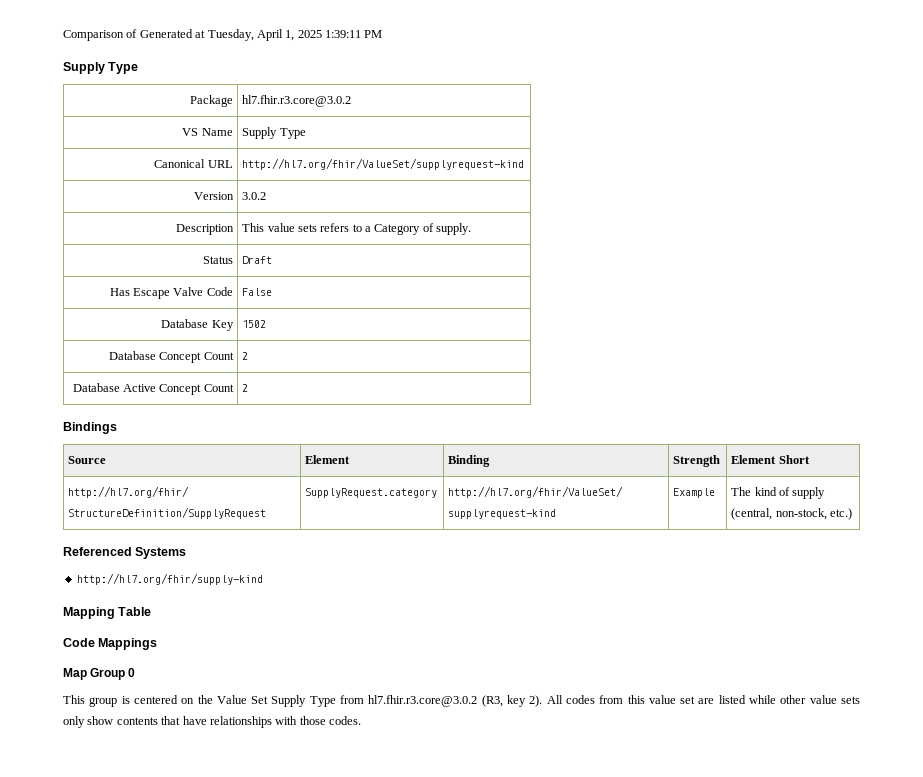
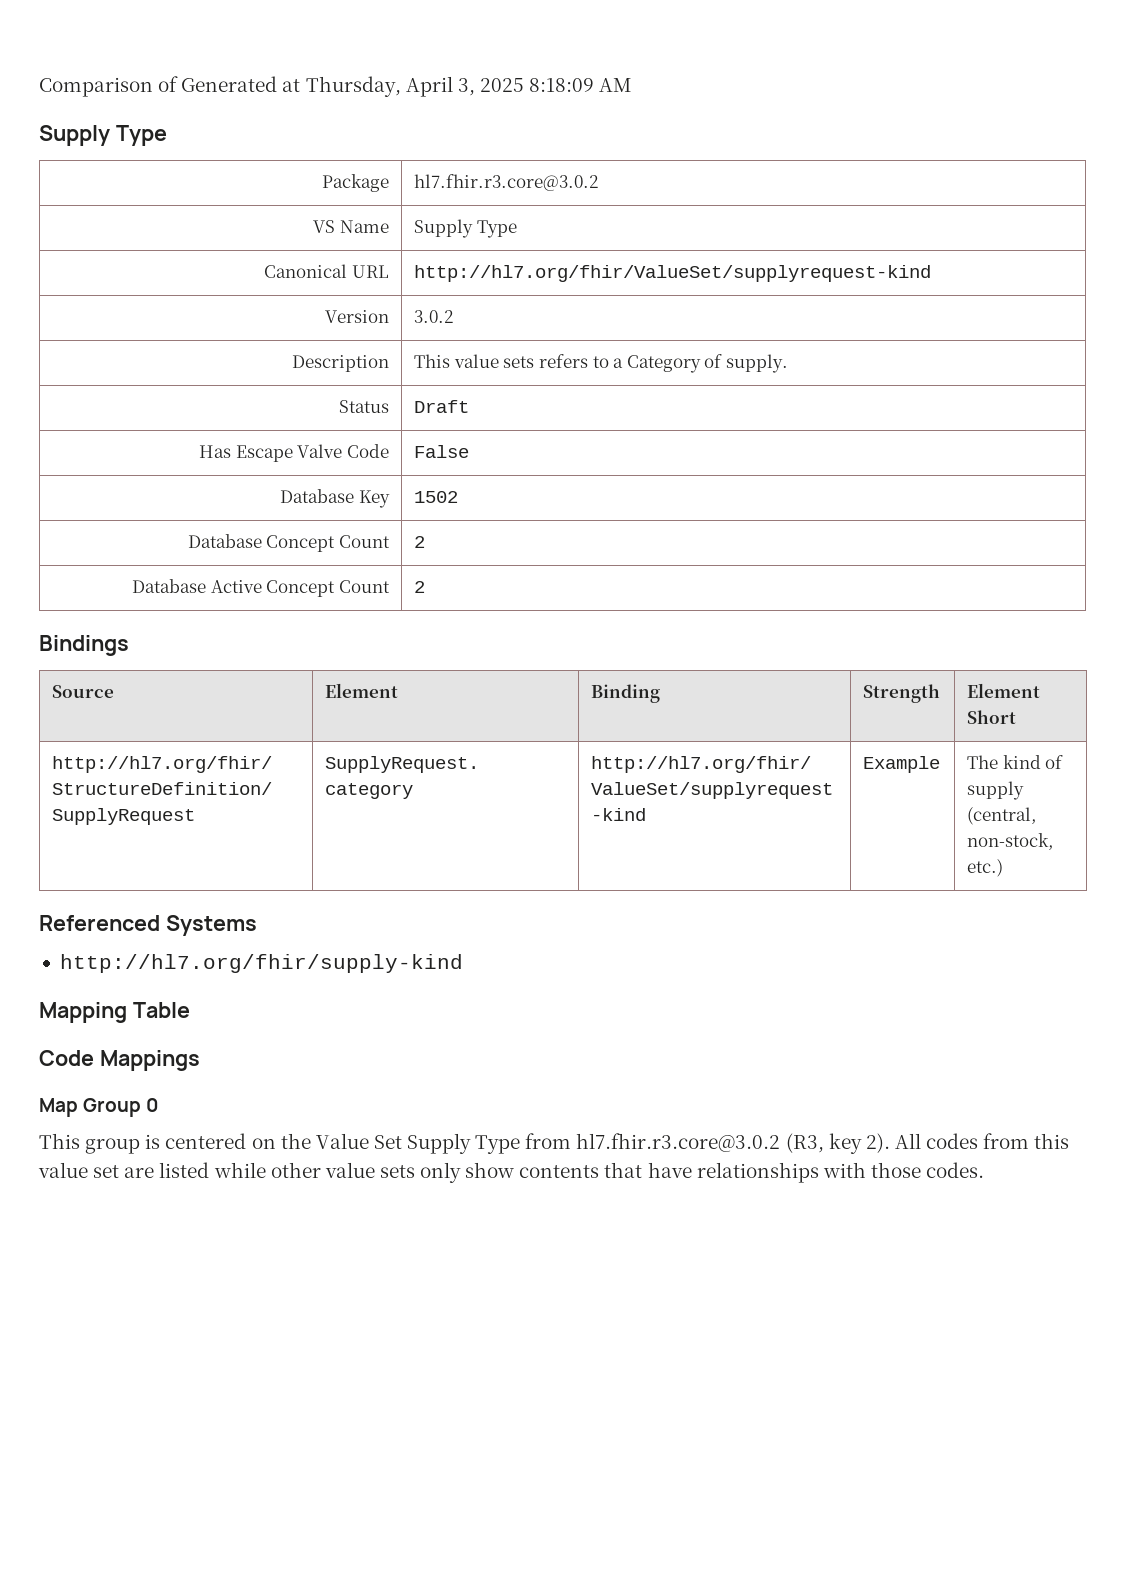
[207,29,383,41] Tuesday, April 1, 2025 1:39:11 PM -> [305,76,633,97] Thursday, April 3, 2025 8:18:09 AM

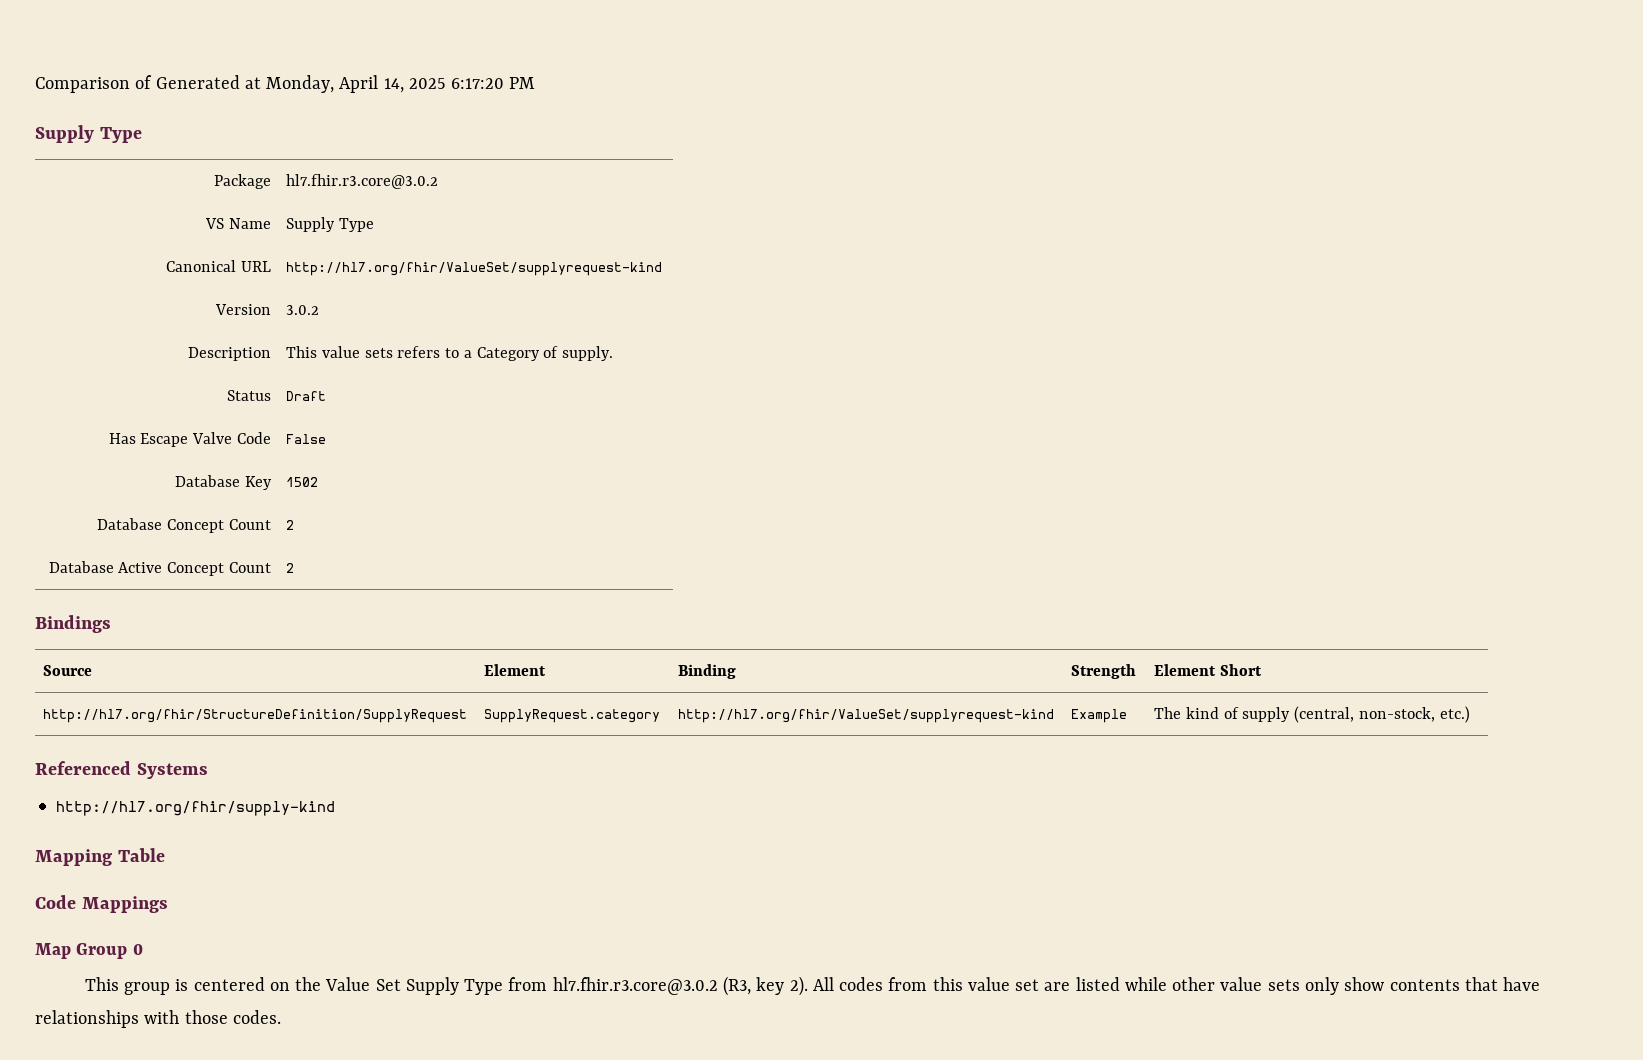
[305,76,633,97] Thursday, April 3, 2025 8:18:09 AM -> [266,75,536,93] Monday, April 14, 2025 6:17:20 PM

